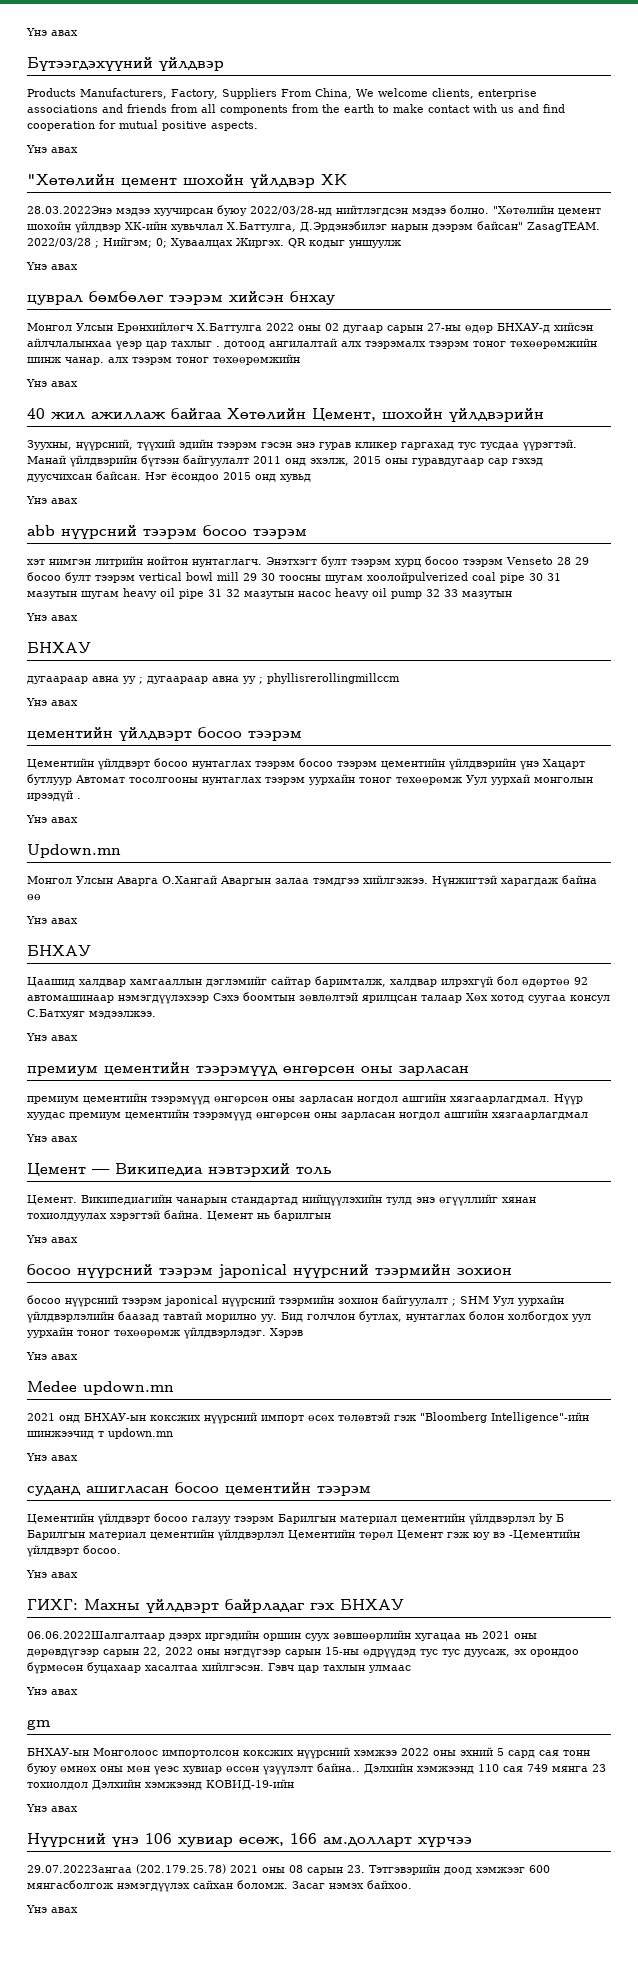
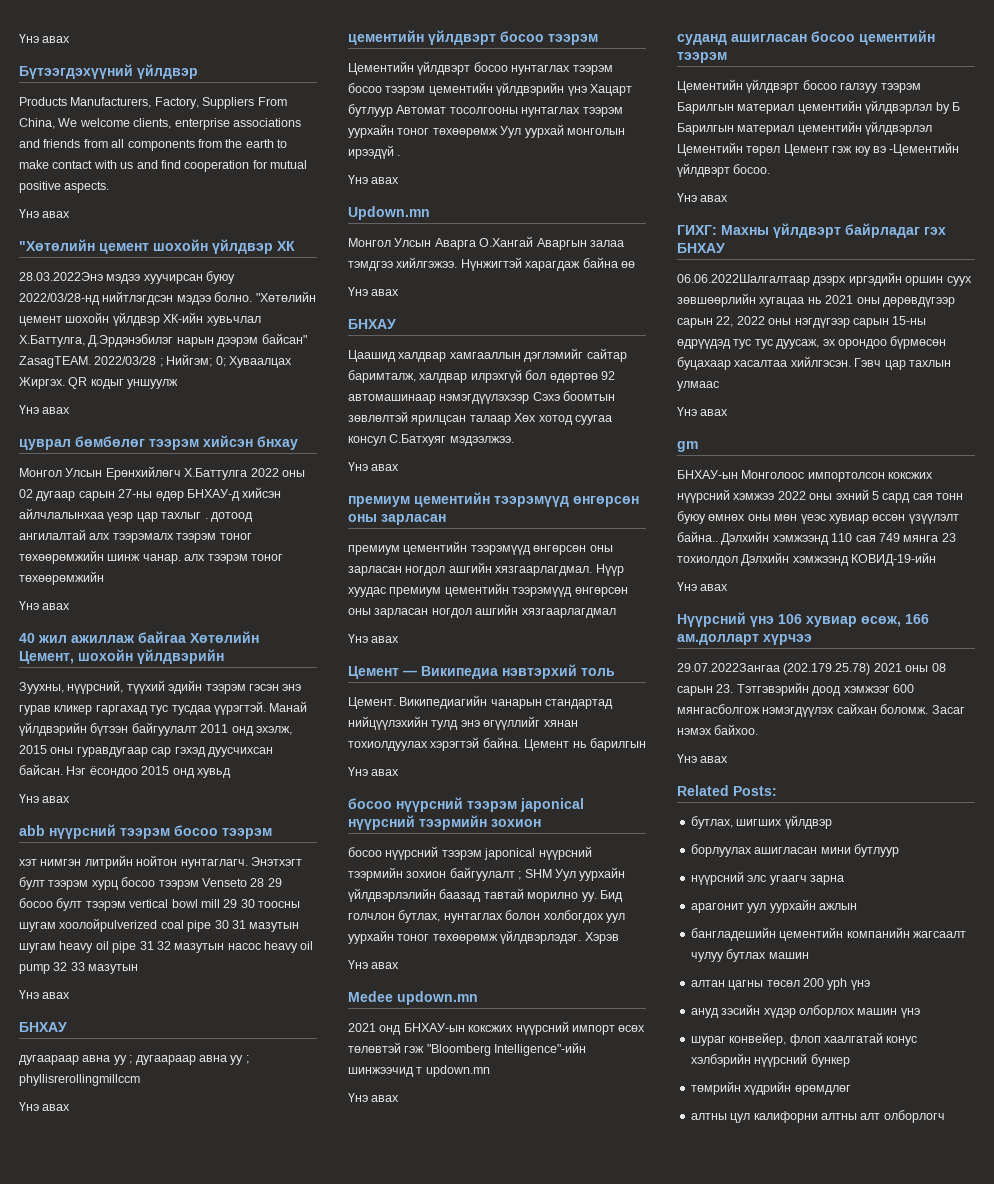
(78, 1910) none -> [677,785,777,796] [690,815,832,829] [690,844,899,857] [690,871,844,885] [690,899,857,913] [690,927,966,941] [690,949,809,962] [690,978,870,990] [690,1004,920,1018] [690,1032,918,1046] [690,1053,850,1067] [690,1081,851,1095] [690,1110,945,1123] // Related Posts: // бутлах, шигших үйлдвэр // борлуулах ашигласан мини бутлуур // нүүрсний элс угаагч зарна // арагонит уул уурхайн ажлын // бангладешийн цементийн компанийн жагсаалт чулуу бутлах машин // алтан цагны төсөл 200 yph үнэ // ануд зэсийн хүдэр олборлох машин үнэ // шураг конвейер, флоп хаалгатай конус хэлбэрийн нүүрсний бункер // төмрийн хүдрийн өрөмдлөг // алтны цул калифорни алтны алт олборлогч

